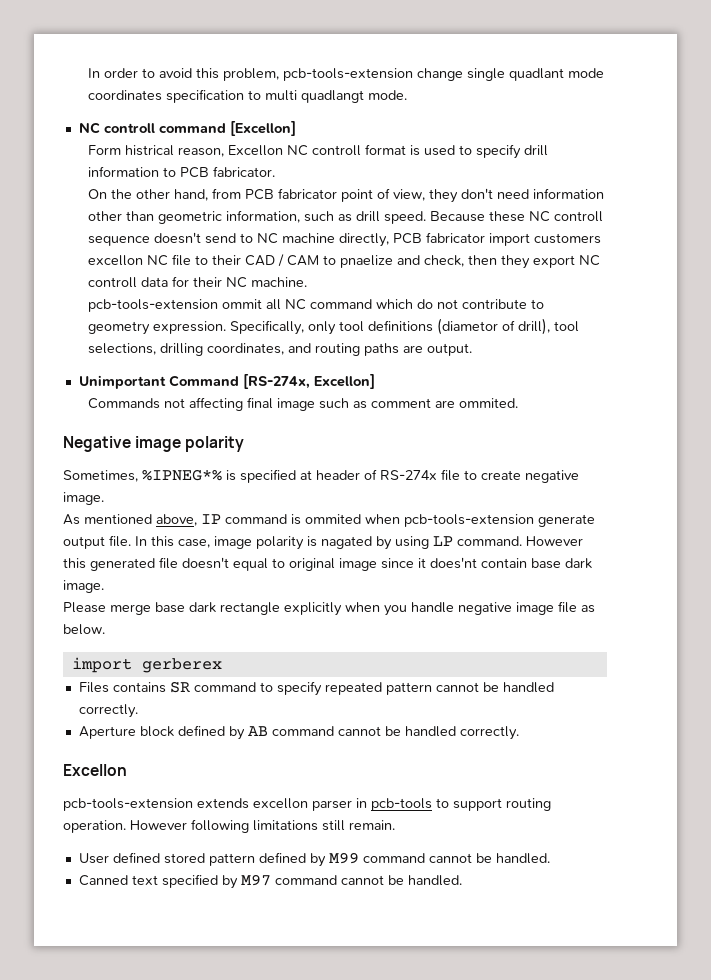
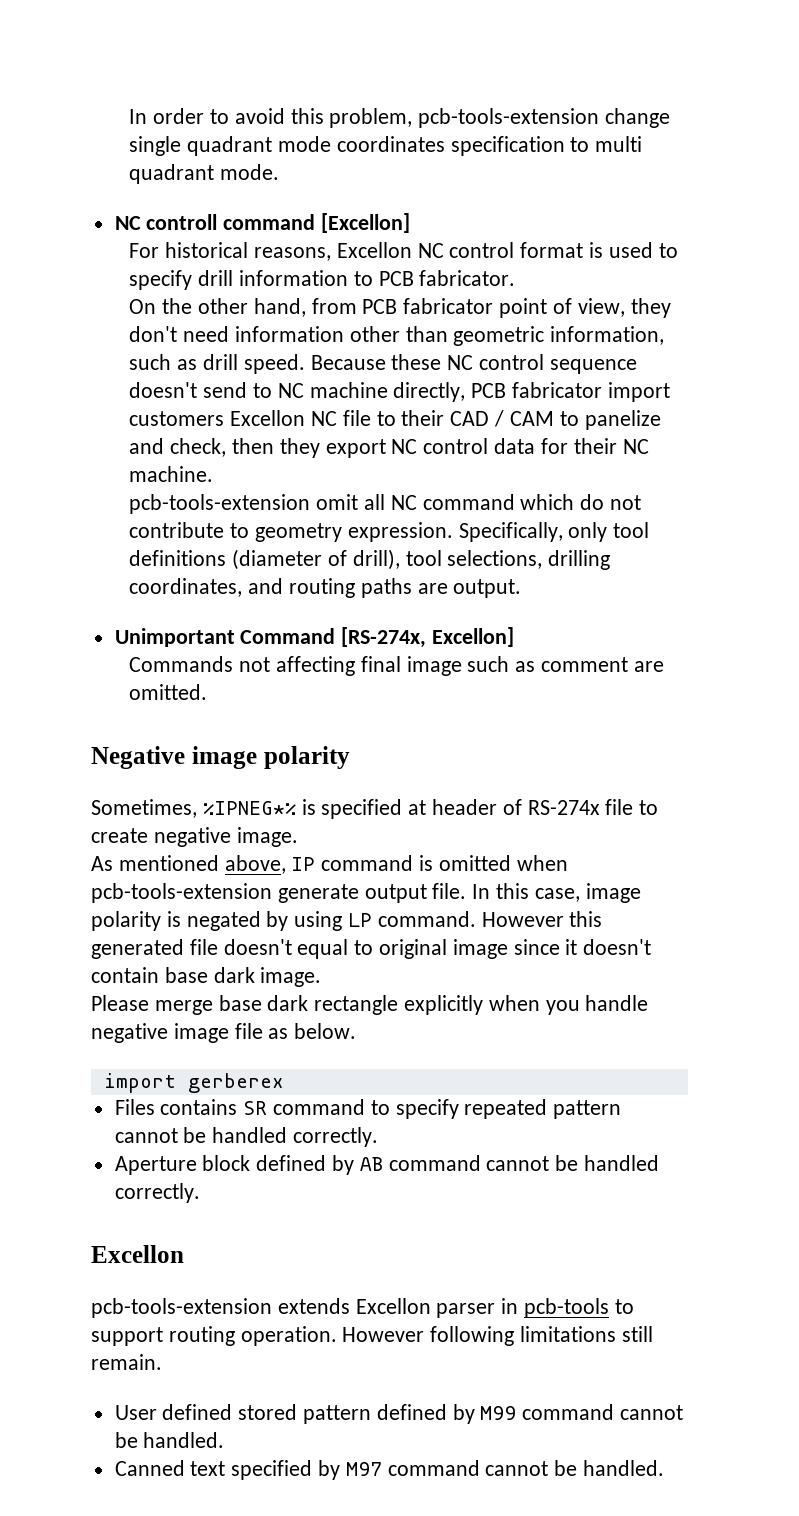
[508,68,564,81] quadlant -> [187,136,273,156] quadrant
[300,90,364,103] quadlangt -> [129,164,215,184] quadrant
[87,145,361,157] Form histrical reason, Excellon NC controll -> [129,242,515,261] For historical reasons, Excellon NC control
[553,211,603,222] controll -> [479,354,545,370] control
[87,255,143,266] excellon -> [230,410,306,426] Excellon
[339,255,393,268] pnaelize -> [584,410,661,430] panelize
[87,277,137,288] controll -> [423,438,489,454] control
[221,299,262,309] ommit -> [316,494,359,510] omit
[436,318,498,335] (diametor -> [232,549,323,570] (diameter
[458,398,518,408] ommited. -> [129,684,208,700] omitted.
[305,514,361,524] ommited -> [438,855,511,871] omitted
[321,536,372,549] nagated -> [186,911,261,931] negated
[430,557,477,569] does'nt -> [583,939,652,955] doesn't
[253,798,308,809] excellon -> [355,1298,431,1314] Excellon

